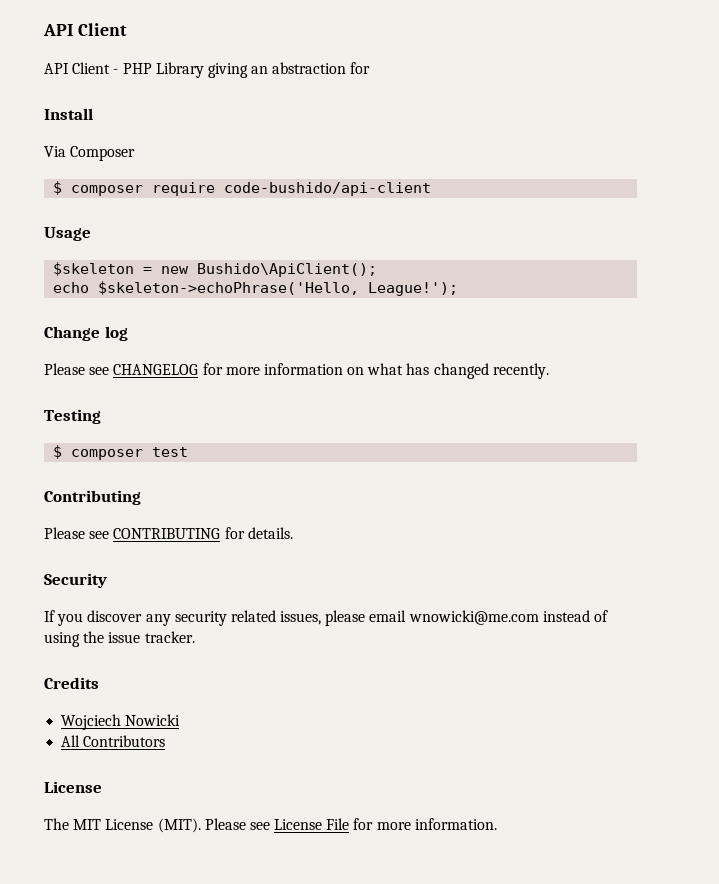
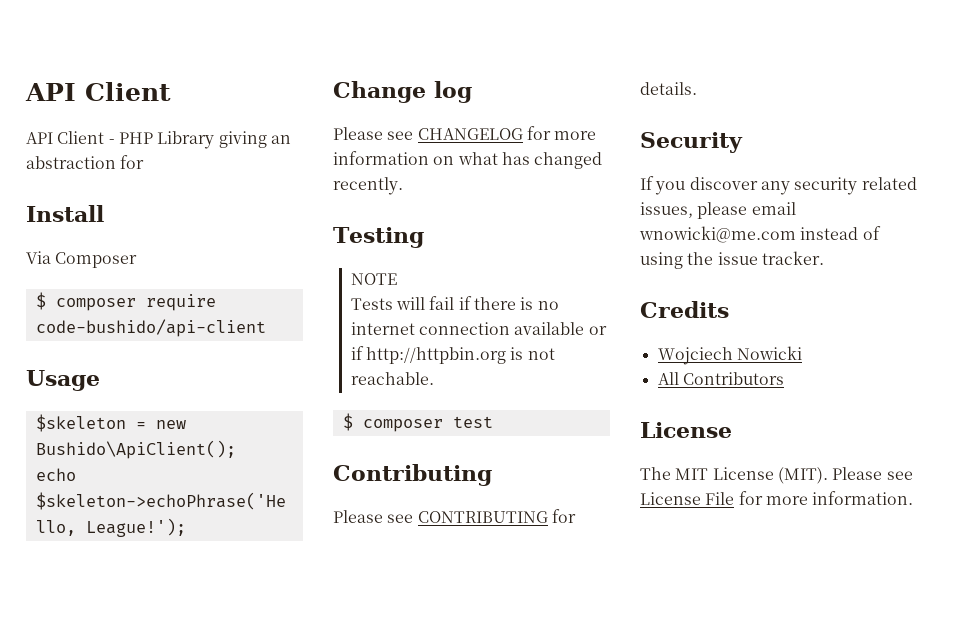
(101, 416) none -> [350,273,397,285] [350,296,559,310] [350,322,607,335] [350,346,555,364] [350,372,434,385] // NOTE // Tests will fail if there is no internet connection available or if http://httpbin.org is not reachable.

